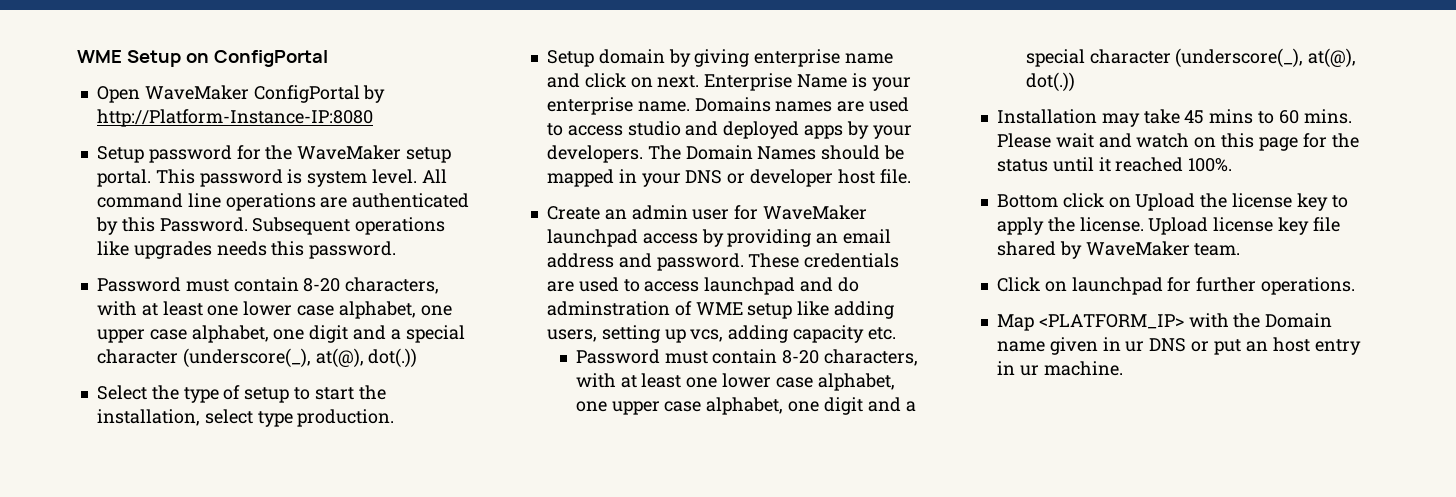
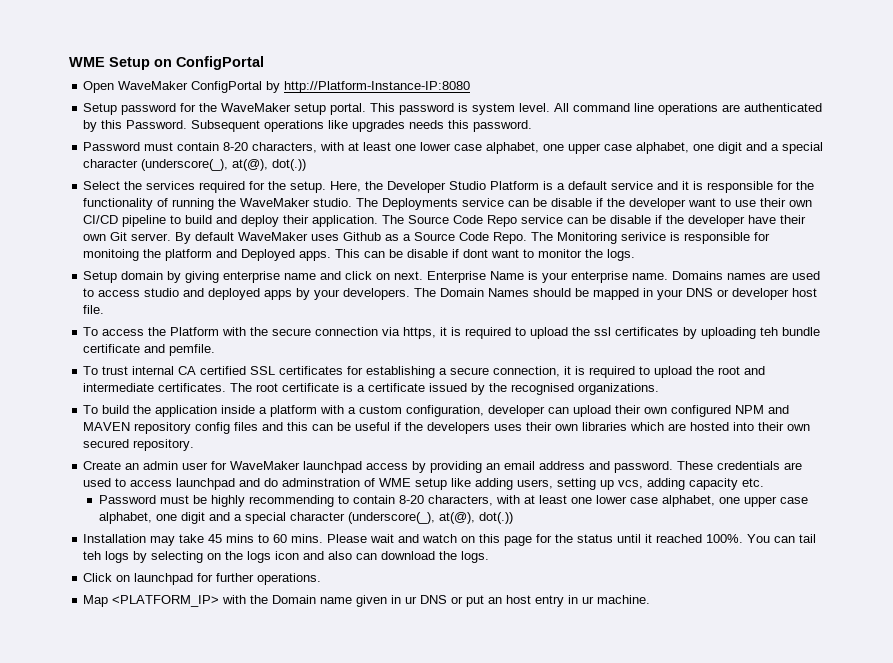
[183,385,386,403] [96,409,395,427] type of setup to start the installation, select type production. -> [146,181,815,193] [83,198,813,210] [83,215,807,227] [83,232,771,244] [83,249,636,261] services required for the setup. Here, the Developer Studio Platform is a default service and it is responsible for the functionality of running the WaveMaker studio. The Deployments service can be disable if the developer want to use their own CI/CD pipeline to build and deploy their application. The Source Code Repo service can be disable if the developer have their own Git server. By default WaveMaker uses Github as a Source Code Repo. The Monitoring serivice is responsible for monitoing the platform and Deployed apps. This can be disable if dont want to monitor the logs.
(911, 176) none -> [83,327,821,339] [83,344,216,356] [83,366,766,378] [83,383,660,395] [83,405,790,417] [83,422,811,434] [83,439,195,451] // To access the Platform with the secure connection via https, it is required to upload the ssl certificates by uploading teh bundle certificate and pemfile. // To trust internal CA certified SSL certificates for establishing a secure connection, it is required to upload the root and intermediate certificates. The root certificate is a certificate issued by the recognised organizations. // To build the application inside a platform with a custom configuration, developer can upload their own configured NPM and MAVEN repository config files and this can be useful if the developers uses their own libraries which are hosted into their own secured repository.
(708, 357) none -> [192,495,349,507] be highly recommending to
[996,193,1348,211] [996,217,1340,235] [996,241,1241,259] // Bottom click on Upload the license key to apply the license. Upload license key file shared by WaveMaker team. -> [747,534,817,543] [83,551,490,563] You can tail teh logs by selecting on the logs icon and also can download the logs.

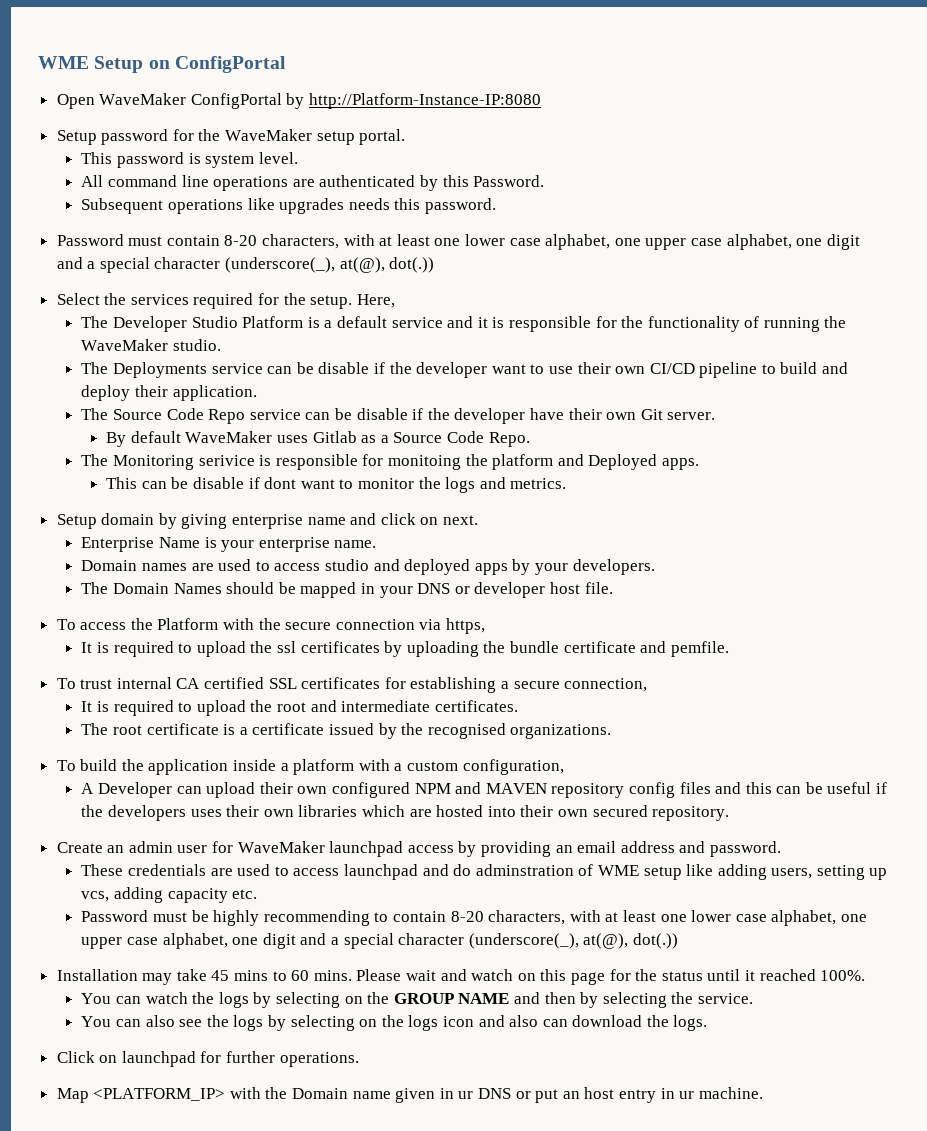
(367, 109) none -> (406, 137) //
(551, 107) none -> (298, 158) //
(188, 124) none -> (545, 181) //
[365,181,384,190] the -> [81,316,109,328] // The
(353, 202) none -> (222, 345) //
(379, 221) none -> (257, 393) //
(172, 237) none -> (716, 416) //
[343,232,382,241] Github -> [312,431,357,443] Gitlab
(528, 238) none -> (530, 439) //
(332, 256) none -> (699, 464) //
[607,249,636,261] logs. -> [445,477,567,493] logs and metrics.
(424, 275) none -> (479, 520) //
[672,271,724,280] Domains -> [81,560,138,571] // Domain
(411, 294) none -> (655, 567) //
[440,327,448,336] it -> [81,642,93,653] // It
[760,327,779,336] teh -> [483,641,506,653] the
[564,366,572,375] it -> [81,701,93,712] // It
(227, 387) none -> (518, 706) //
[488,405,546,417] developer -> [81,782,173,798] // A Developer
(674, 467) none -> (781, 849) //
[747,534,817,543] [83,551,102,560] You can tail teh -> [81,992,753,1008] [81,1015,229,1027] // You can watch the logs by selecting on the GROUP NAME and then by selecting the service. // You can also see the

